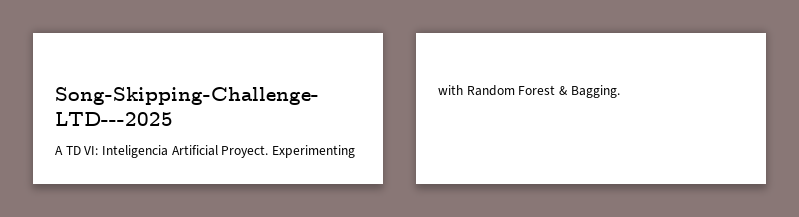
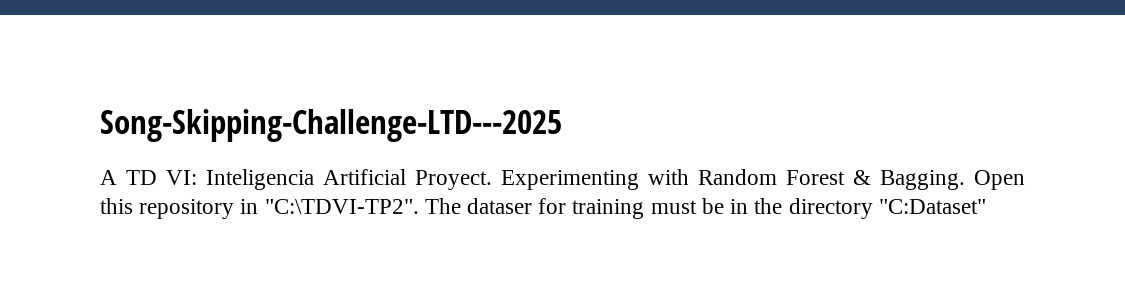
(620, 91) none -> [974,170,1025,190] [100,198,986,219] Open this repository in "C:\TDVI-TP2". The dataser for training must be in the directory "C:Dataset"

